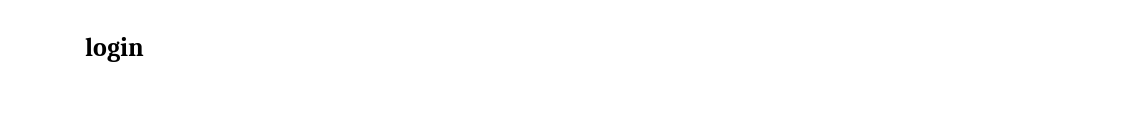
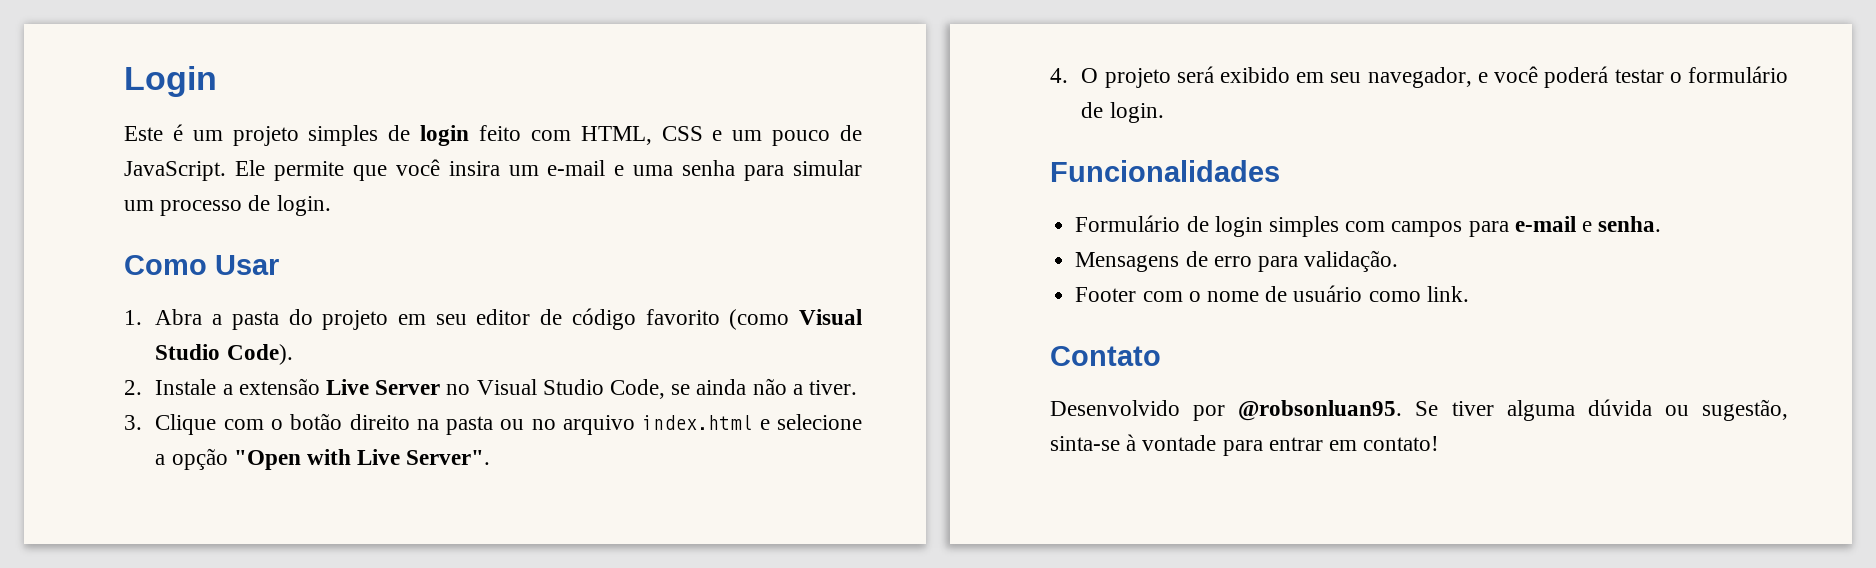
[85,37,144,62] login -> [124,66,217,97] [124,124,862,146] [124,159,862,181] [124,195,331,216] [124,255,279,275] [124,308,862,330] [155,344,293,365] [124,378,858,399] [124,413,863,435] [155,448,491,470] [1050,66,1788,88] [1081,102,1164,123] [1050,160,1280,182] [1075,215,1662,237] [1075,250,1399,272] [1075,285,1469,302] [1050,346,1161,366] [1050,399,1788,421] [1050,434,1440,456] Login // Este é um projeto simples de login feito com HTML, CSS e um pouco de JavaScript. Ele permite que você insira um e-mail e uma senha para simular um processo de login. // Como Usar // 1. Abra a pasta do projeto em seu editor de código favorito (como Visual Studio Code). // 2. Instale a extensão Live Server no Visual Studio Code, se ainda não a tiver. // 3. Clique com o botão direito na pasta ou no arquivo index.html e selecione a opção "Open with Live Server". // 4. O projeto será exibido em seu navegador, e você poderá testar o formulário de login. // Funcionalidades // Formulário de login simples com campos para e-mail e senha. // Mensagens de erro para validação. // Footer com o nome de usuário como link. // Contato // Desenvolvido por @robsonluan95. Se tiver alguma dúvida ou sugestão, sinta-se à vontade para entrar em contato!

